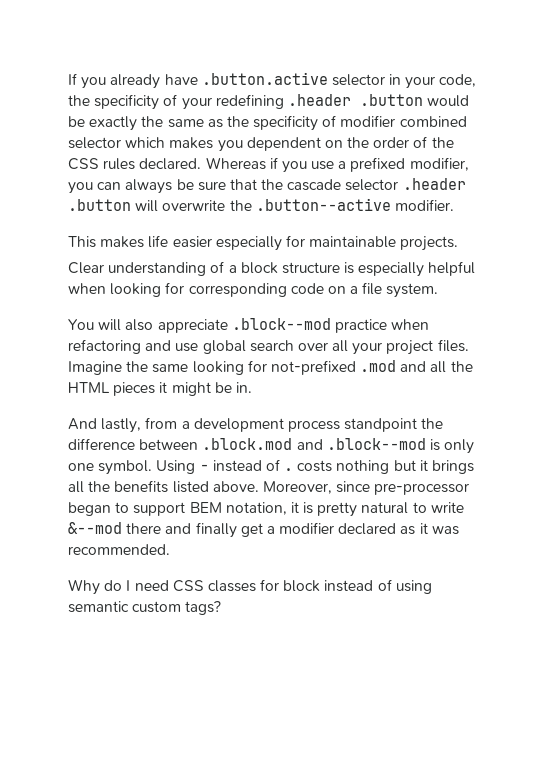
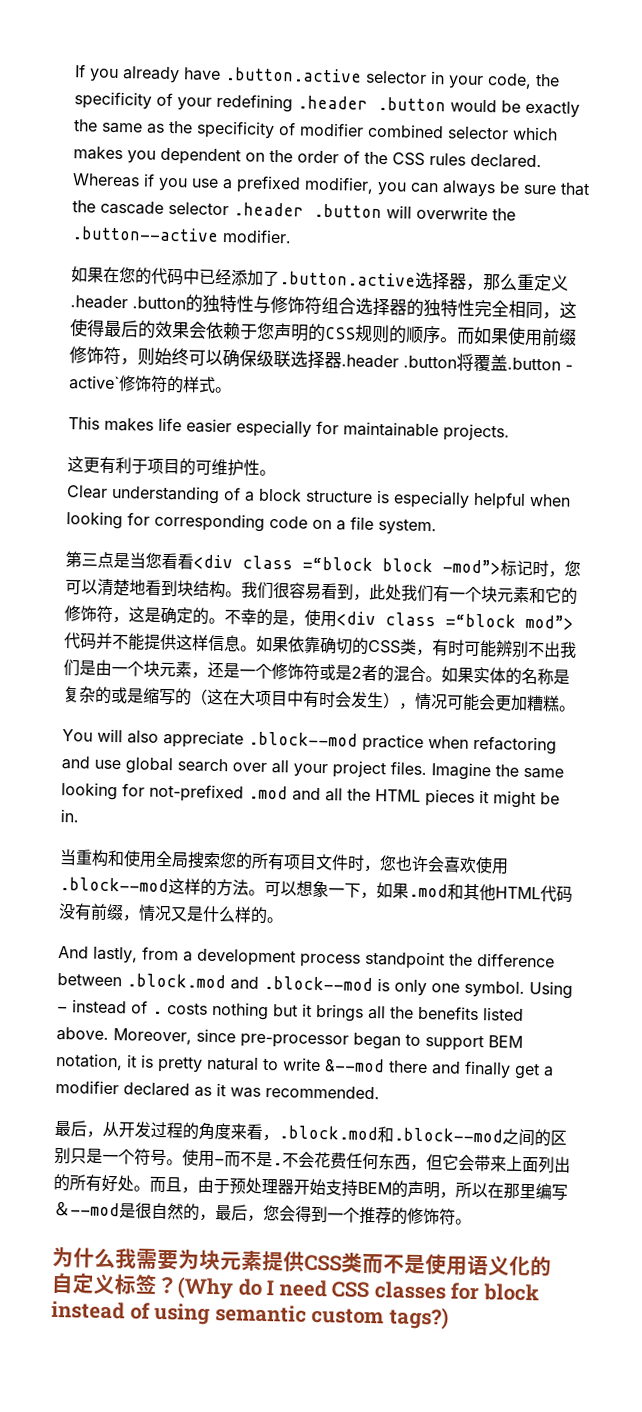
(454, 205) none -> [71,266,569,292] [70,294,577,320] [70,318,577,347] [69,346,573,372] [69,375,232,394] // 如果在您的代码中已经添加了.button.active选择器，那么重定义.header .button的独特性与修饰符组合选择器的独特性完全相同，这使得最后的效果会依赖于您声明的CSS规则的顺序。而如果使用前缀修饰符，则始终可以确保级联选择器.header .button将覆盖.button - active`修饰符的样式。
(459, 243) none -> [67,456,276,477] // 这更有利于项目的可维护性。
(439, 290) none -> [65,551,581,578] [65,578,578,605] [64,605,574,630] [64,632,577,658] [63,659,570,685] [63,686,576,712] // 第三点是当您看看<div class =“block block -mod”>标记时，您可以清楚地看到块结构。我们很容易看到，此处我们有一个块元素和它的修饰符，这是确定的。不幸的是，使用<div class =“block mod”>代码并不能提供这样信息。如果依靠确切的CSS类，有时可能辨别不出我们是由一个块元素，还是一个修饰符或是2者的混合。如果实体的名称是复杂的或是缩写的（这在大项目中有时会发生），情况可能会更加糟糕。
(252, 387) none -> [59,849,509,875] [59,877,573,903] [58,903,283,924] // 当重构和使用全局搜索您的所有项目文件时，您也许会喜欢使用.block--mod这样的方法。可以想象一下，如果.mod和其他HTML代码没有前缀，情况又是什么样的。
[68,579,100,595] Why -> [54,1120,567,1147] [54,1146,571,1174] [53,1173,568,1201] [53,1200,472,1226] [52,1246,552,1277] [51,1272,234,1300] 最后，从开发过程的角度来看，.block.mod和.block--mod之间的区别只是一个符号。使用-而不是.不会花费任何东西，但它会带来上面列出的所有好处。而且，由于预处理器开始支持BEM的声明，所以在那里编写＆--mod是很自然的，最后，您会得到一个推荐的修饰符。 // 为什么我需要为块元素提供CSS类而不是使用语义化的自定义标签？(Why
[185,601,222,615] tags? -> [388,1306,449,1330] tags?)

